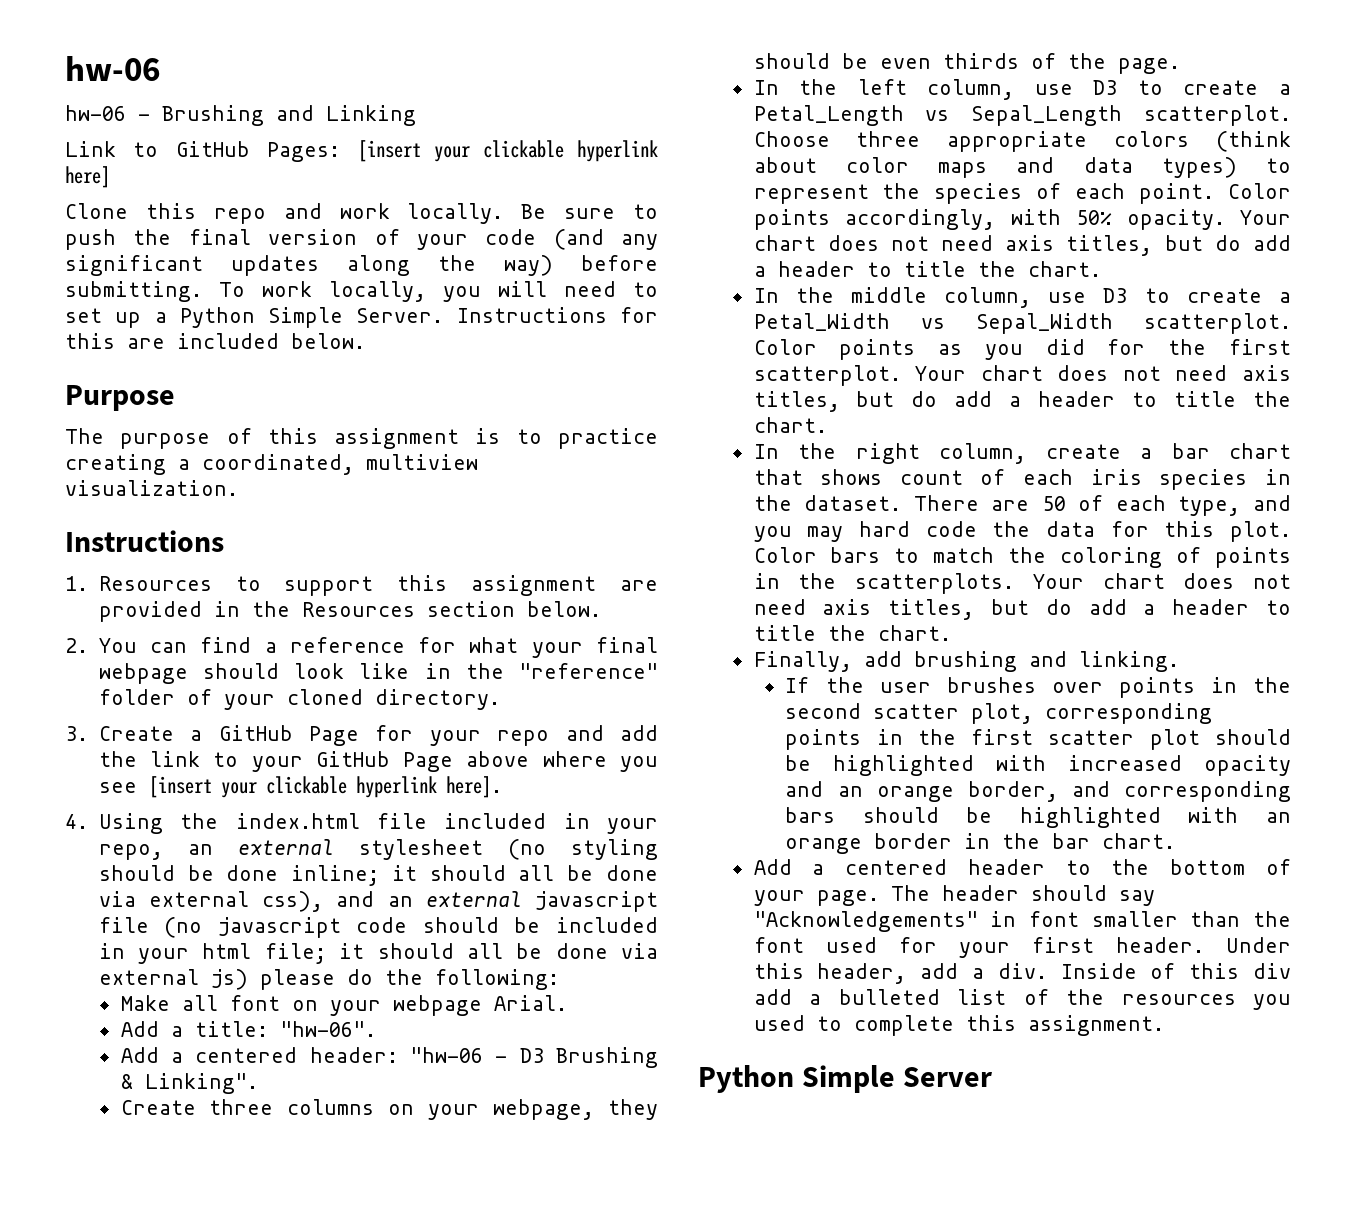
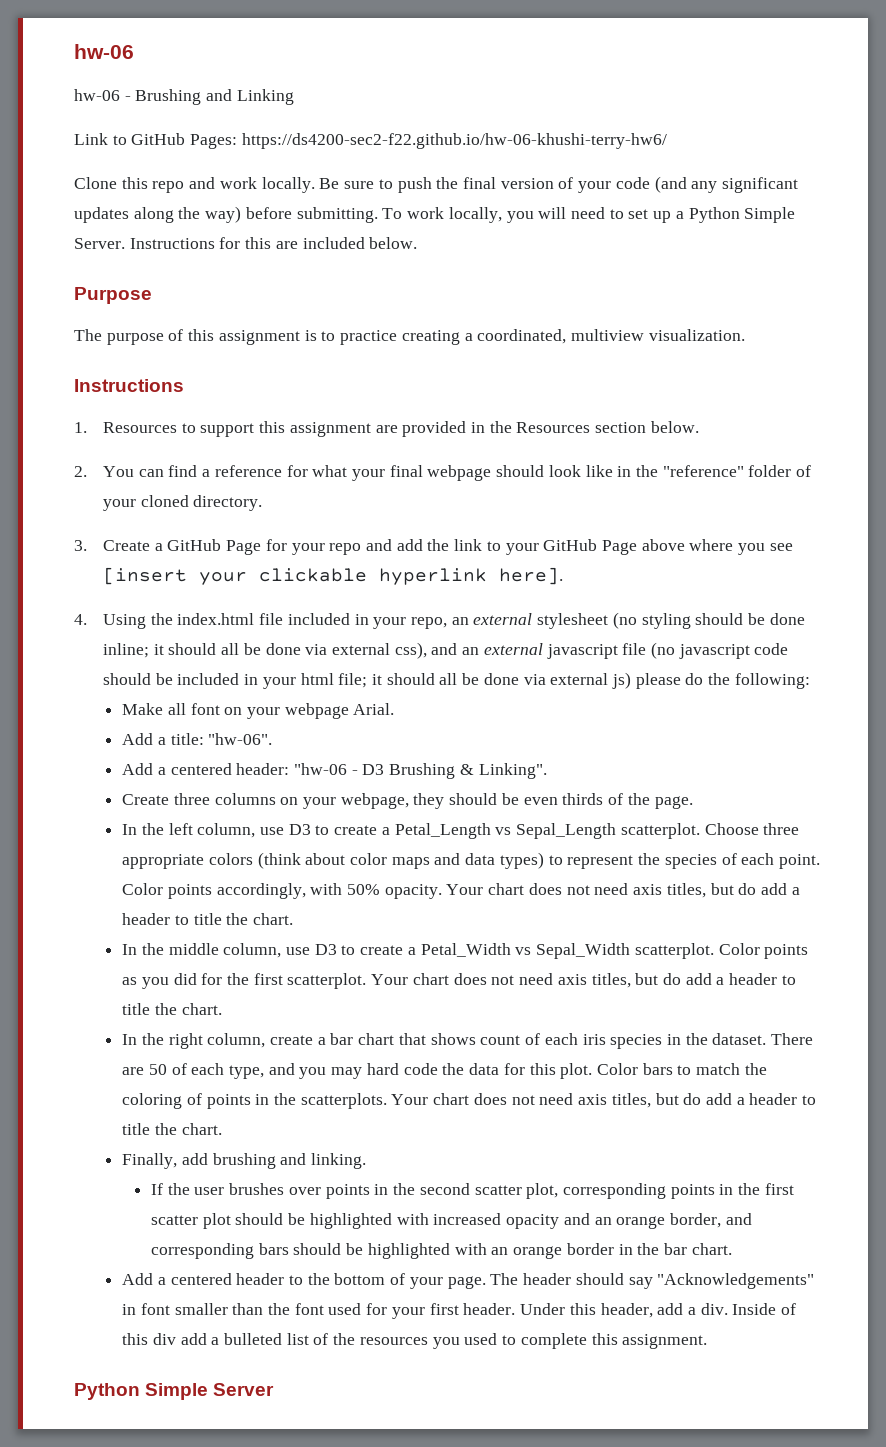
[357,140,658,162] [65,166,110,188] [insert your clickable hyperlink here] -> [241,133,667,149] https://ds4200-sec2-f22.github.io/hw-06-khushi-terry-hw6/

